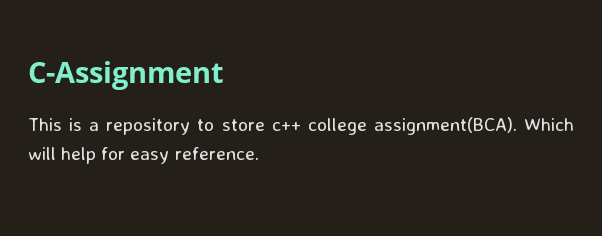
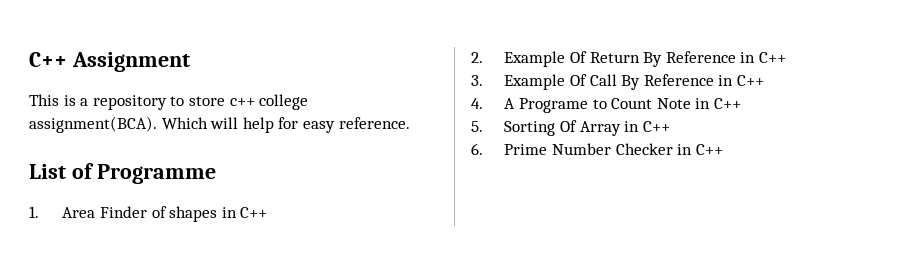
[28,61,224,90] C-Assignment -> [29,52,190,72] C++ Assignment
(259, 153) none -> [29,163,216,184] [29,206,268,222] [471,51,786,67] [471,74,764,90] [471,98,741,113] [471,120,670,136] [471,143,723,155] // List of Programme // 1. Area Finder of shapes in C++ // 2. Example Of Return By Reference in C++ // 3. Example Of Call By Reference in C++ // 4. A Programe to Count Note in C++ // 5. Sorting Of Array in C++ // 6. Prime Number Checker in C++

